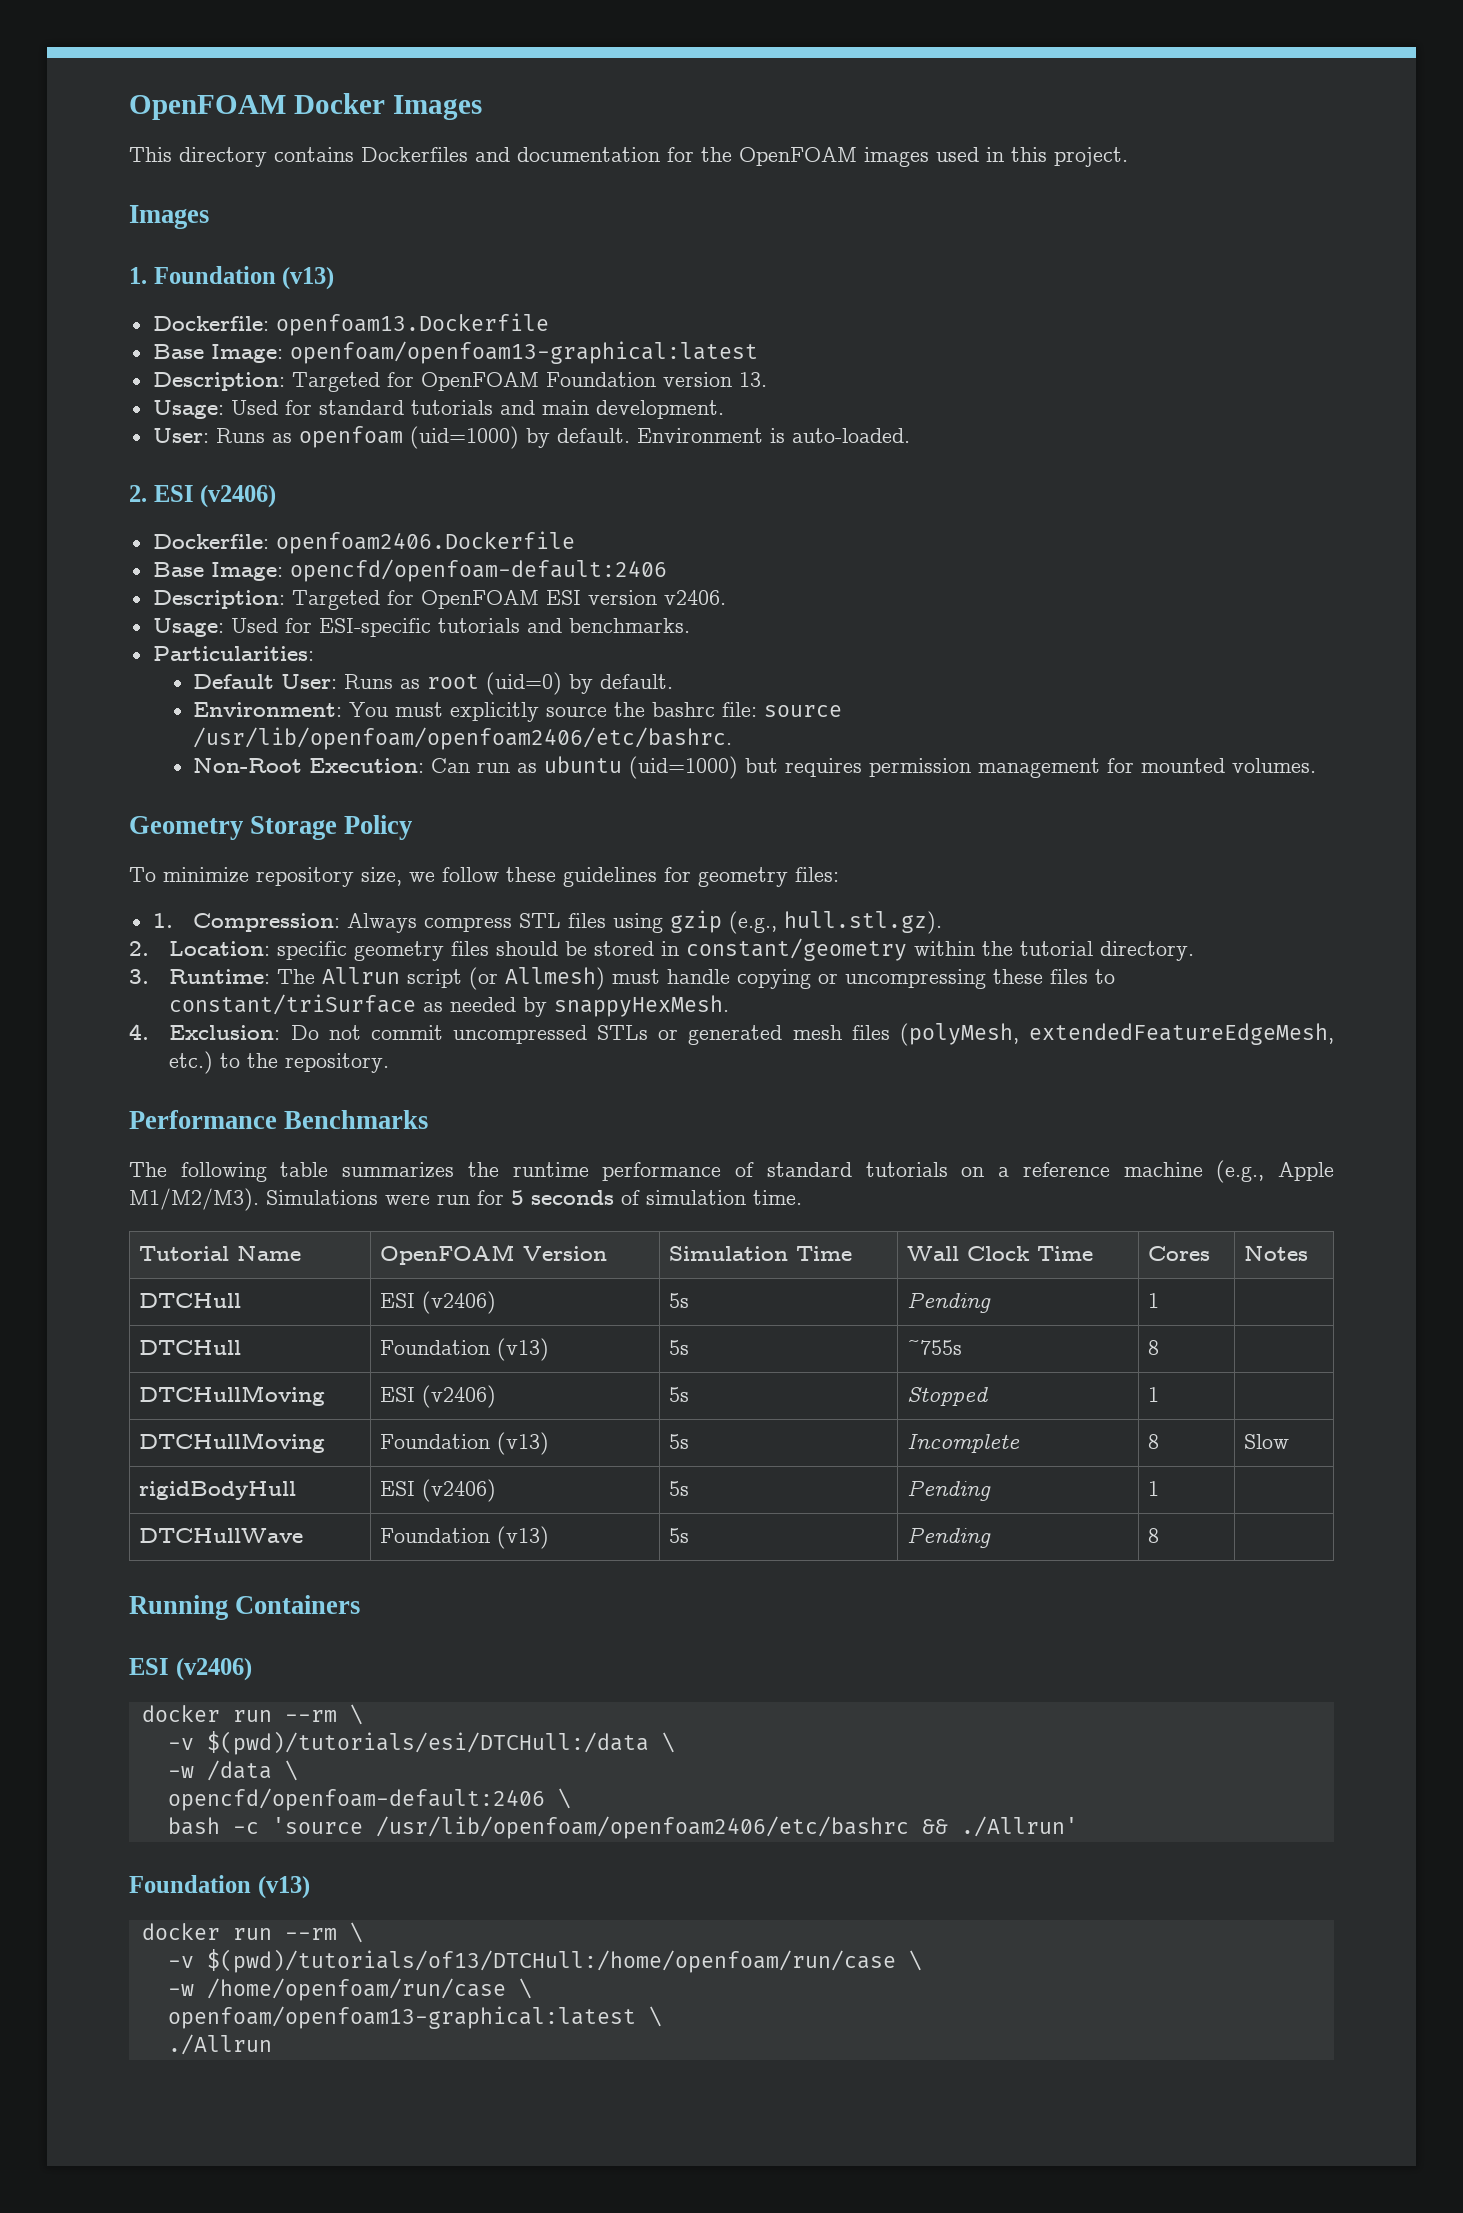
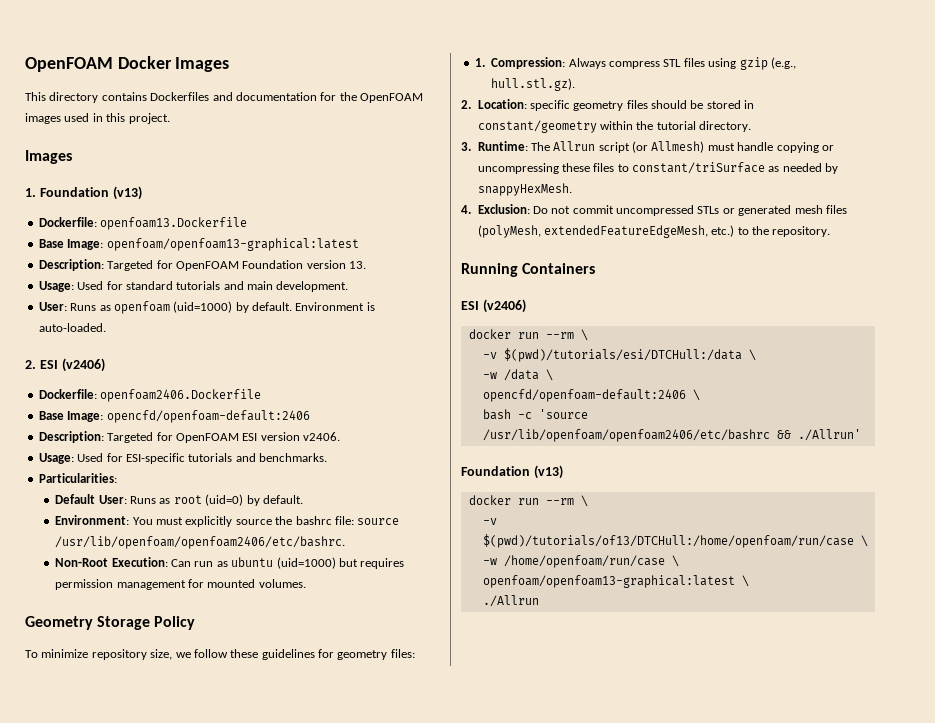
[129,1110,429,1129] [129,1160,1335,1183] [129,1188,802,1211] [138,1246,301,1261] [379,1244,607,1265] [668,1246,852,1261] [906,1246,1093,1261] [1147,1246,1210,1261] [1243,1246,1308,1261] [138,1293,241,1308] [379,1291,496,1314] [668,1293,689,1308] [906,1292,991,1313] [1147,1293,1159,1308] [138,1340,241,1355] [379,1338,549,1361] [668,1340,689,1355] [906,1339,962,1355] [1147,1340,1159,1355] [138,1385,325,1406] [379,1385,496,1408] [668,1387,689,1402] [906,1387,988,1406] [1147,1387,1159,1402] [138,1432,325,1453] [379,1432,549,1455] [668,1434,689,1449] [906,1434,1020,1453] [1147,1434,1159,1449] [1243,1434,1289,1449] [138,1481,296,1500] [379,1479,496,1502] [668,1481,689,1496] [906,1480,991,1501] [1147,1481,1159,1496] [138,1528,303,1543] [379,1526,549,1549] [668,1528,689,1543] [906,1527,991,1548] [1147,1528,1159,1543] // Performance Benchmarks // The following table summarizes the runtime performance of standard tutorials on a reference machine (e.g., Apple M1/M2/M3). Simulations were run for 5 seconds of simulation time. // Tutorial Name | OpenFOAM Version | Simulation Time | Wall Clock Time | Cores | Notes // DTCHull | ESI (v2406) | 5s | Pending | 1 | // DTCHull | Foundation (v13) | 5s | ~755s | 8 | // DTCHullMoving | ESI (v2406) | 5s | Stopped | 1 | // DTCHullMoving | Foundation (v13) | 5s | Incomplete | 8 | Slow // rigidBodyHull | ESI (v2406) | 5s | Pending | 1 | // DTCHullWave | Foundation (v13) | 5s | Pending | 8 | -> (831, 231) none

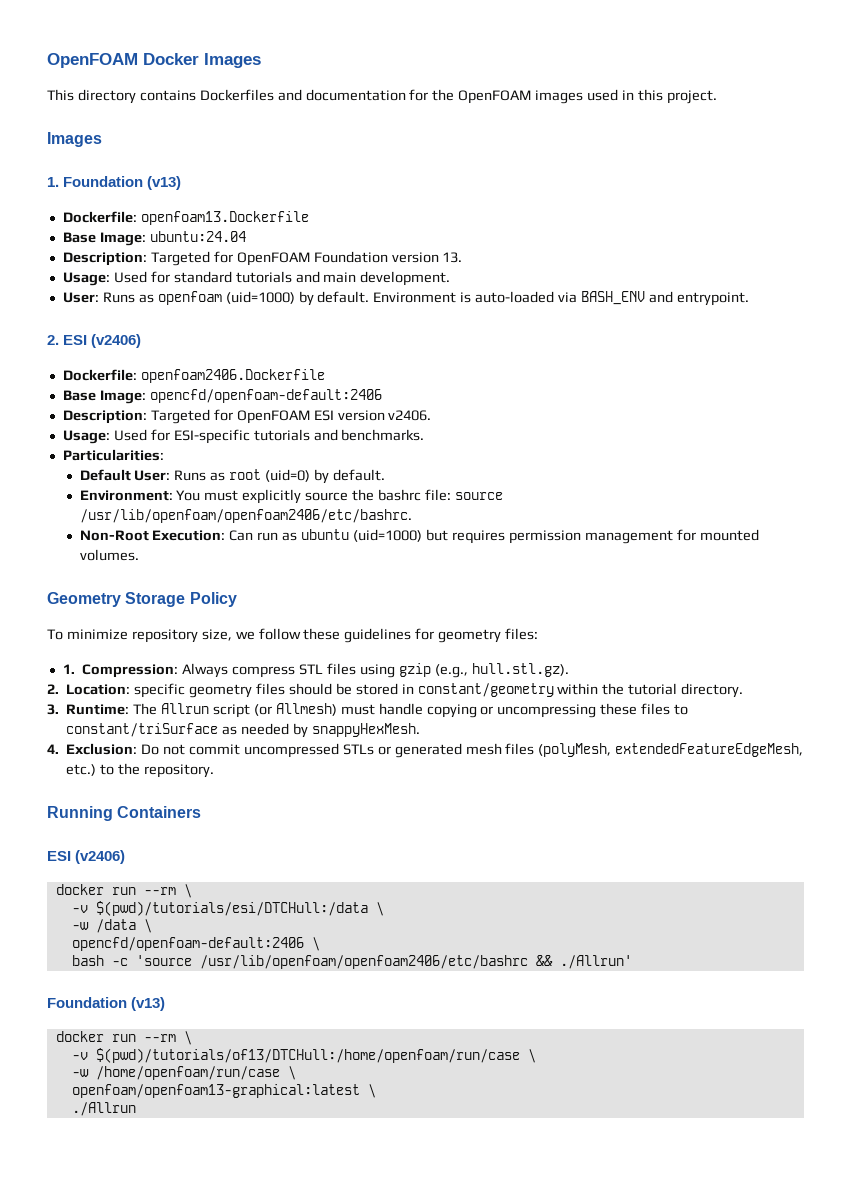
[106,238,359,251] openfoam/openfoam13-graphical:latest -> [149,231,246,242] ubuntu:24.04
[38,323,106,332] auto-loaded. -> [475,291,749,306] auto-loaded via BASH_ENV and entrypoint.

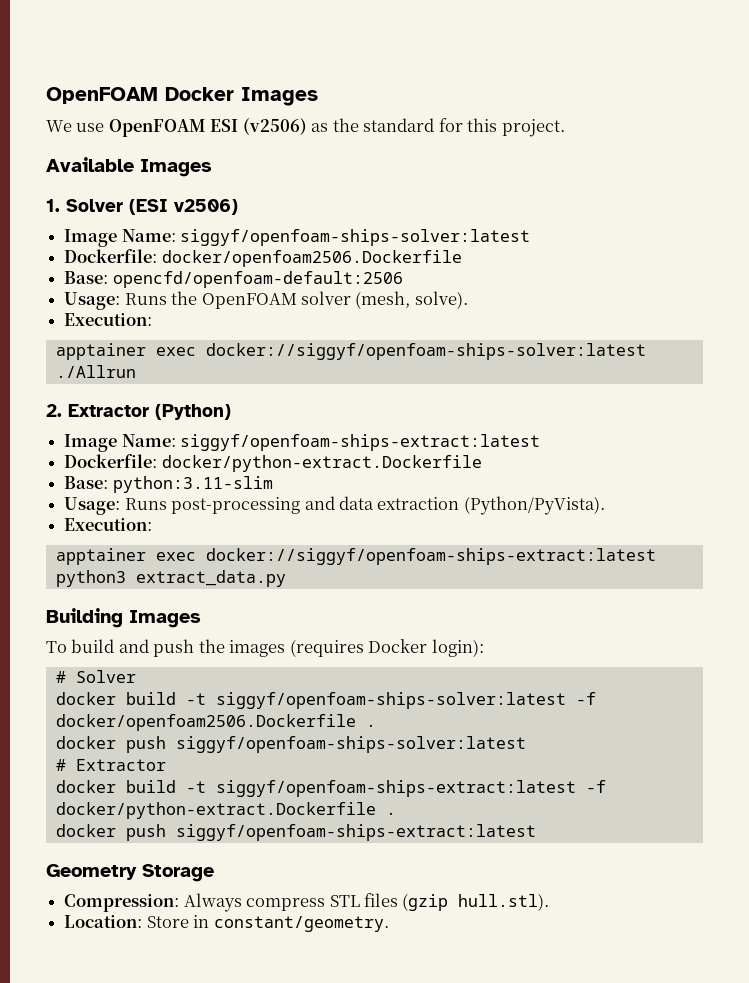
[47,89,635,104] This directory contains Dockerfiles and documentation for the OpenFOAM images used in -> [46,118,463,137] We use OpenFOAM ESI (v2506) as the standard for
(717, 97) none -> [46,157,134,172] Available
[63,176,182,190] [62,211,309,225] [62,231,246,246] [62,251,463,266] [62,271,451,286] [62,291,749,306] [47,334,142,348] [62,369,325,383] [62,389,382,404] [62,409,432,424] [62,429,425,444] [62,449,164,461] [79,469,385,484] [79,489,503,504] [79,509,412,523] [79,529,759,544] [79,549,139,561] [47,592,237,607] [47,628,539,643] [62,664,75,674] Foundation (v13) // Dockerfile: openfoam13.Dockerfile // Base Image: ubuntu:24.04 // Description: Targeted for OpenFOAM Foundation version 13. // Usage: Used for standard tutorials and main development. // User: Runs as openfoam (uid=1000) by default. Environment is auto-loaded via BASH_ENV and entrypoint. // 2. ESI (v2406) // Dockerfile: openfoam2406.Dockerfile // Base Image: opencfd/openfoam-default:2406 // Description: Targeted for OpenFOAM ESI version v2406. // Usage: Used for ESI-specific tutorials and benchmarks. // Particularities: // Default User: Runs as root (uid=0) by default. // Environment: You must explicitly source the bashrc file: source /usr/lib/openfoam/openfoam2406/etc/bashrc. // Non-Root Execution: Can run as ubuntu (uid=1000) but requires permission management for mounted volumes. // Geometry Storage Policy // To minimize repository size, we follow these guidelines for geometry files: // 1. -> [66,199,238,215] [64,229,531,247] [64,249,462,267] [64,271,403,288] [64,291,468,310] [64,313,153,326] [55,343,646,360] [55,365,136,378] [46,404,231,420] [64,434,541,452] [64,454,482,472] [64,476,273,493] [64,496,605,515] [64,518,153,531] [55,548,656,565] [55,570,286,587] [46,608,201,628] [46,639,484,657] [55,670,136,683] [55,692,596,709] [55,714,376,731] [55,736,526,753] [55,759,166,771] [55,780,606,797] [55,802,396,819] [55,824,536,841] [46,864,214,882] Solver (ESI v2506) // Image Name: siggyf/openfoam-ships-solver:latest // Dockerfile: docker/openfoam2506.Dockerfile // Base: opencfd/openfoam-default:2506 // Usage: Runs the OpenFOAM solver (mesh, solve). // Execution: // apptainer exec docker://siggyf/openfoam-ships-solver:latest ./Allrun // 2. Extractor (Python) // Image Name: siggyf/openfoam-ships-extract:latest // Dockerfile: docker/python-extract.Dockerfile // Base: python:3.11-slim // Usage: Runs post-processing and data extraction (Python/PyVista). // Execution: // apptainer exec docker://siggyf/openfoam-ships-extract:latest python3 extract_data.py // Building Images // To build and push the images (requires Docker login): // # Solver // docker build -t siggyf/openfoam-ships-solver:latest -f docker/openfoam2506.Dockerfile . // docker push siggyf/openfoam-ships-solver:latest // # Extractor // docker build -t siggyf/openfoam-ships-extract:latest -f docker/python-extract.Dockerfile . // docker push siggyf/openfoam-ships-extract:latest // Geometry Storage //
[359,663,569,678] [47,683,744,698] [47,703,689,718] [66,723,420,738] [47,743,804,758] [66,763,214,778] [47,806,202,821] [47,850,126,864] [55,884,192,898] [71,901,384,916] [71,919,152,933] [71,937,320,951] [71,955,632,969] [47,997,166,1011] [55,1031,192,1045] [71,1048,536,1063] [71,1066,296,1080] [71,1084,376,1098] [71,1102,136,1116] using gzip (e.g., hull.stl.gz). // 2. Location: specific geometry files should be stored in constant/geometry within the tutorial directory. // 3. Runtime: The Allrun script (or Allmesh) must handle copying or uncompressing these files to constant/triSurface as needed by snappyHexMesh. // 4. Exclusion: Do not commit uncompressed STLs or generated mesh files (polyMesh, extendedFeatureEdgeMesh, etc.) to the repository. // Running Containers // ESI (v2406) // docker run --rm \ // -v $(pwd)/tutorials/esi/DTCHull:/data \ // -w /data \ // opencfd/openfoam-default:2406 \ // bash -c 'source /usr/lib/openfoam/openfoam2406/etc/bashrc && ./Allrun' // Foundation (v13) // docker run --rm \ // -v $(pwd)/tutorials/of13/DTCHull:/home/openfoam/run/case \ // -w /home/openfoam/run/case \ // openfoam/openfoam13-graphical:latest \ // ./Allrun -> [402,893,550,911] [64,915,389,932] (gzip hull.stl). // Location: Store in constant/geometry.

